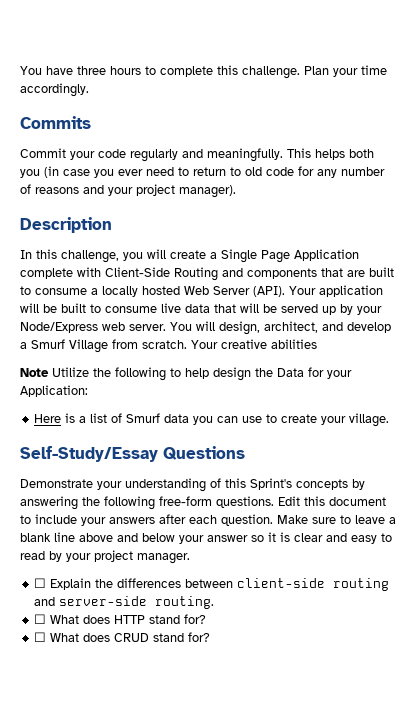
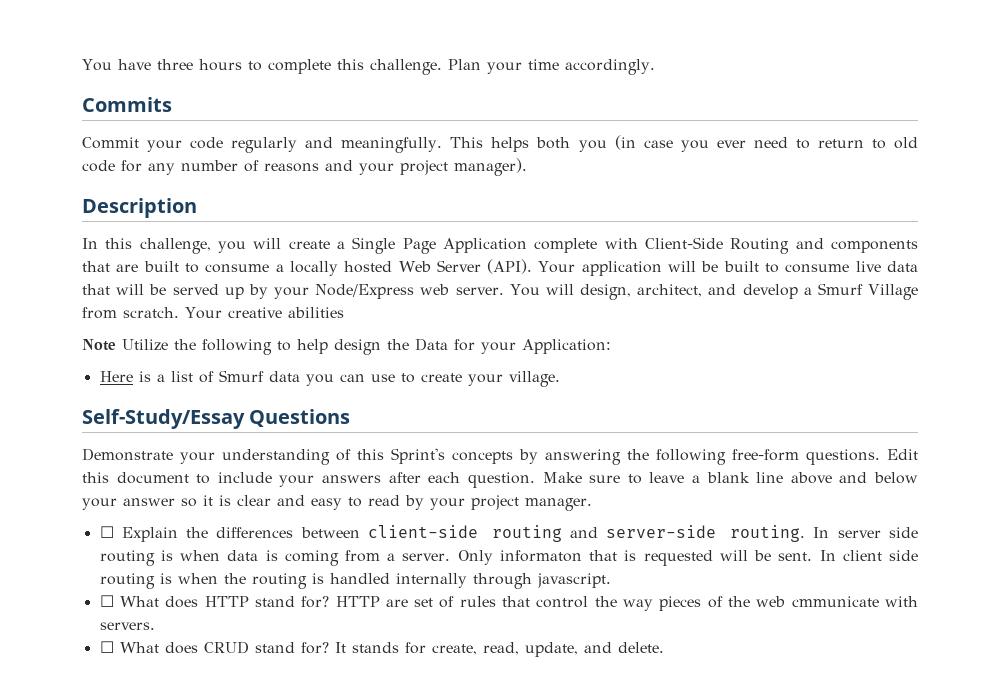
(215, 602) none -> [813,527,918,538] [99,550,918,566] [99,573,611,589] In server side routing is when data is coming from a server. Only informaton that is requested will be sent. In client side routing is when the routing is handled internally through javascript.
(207, 619) none -> [335,596,919,611] [99,622,155,630] HTTP are set of rules that control the way pieces of the web cmmunicate with servers.
(211, 637) none -> [334,642,664,657] It stands for create, read, update, and delete.

